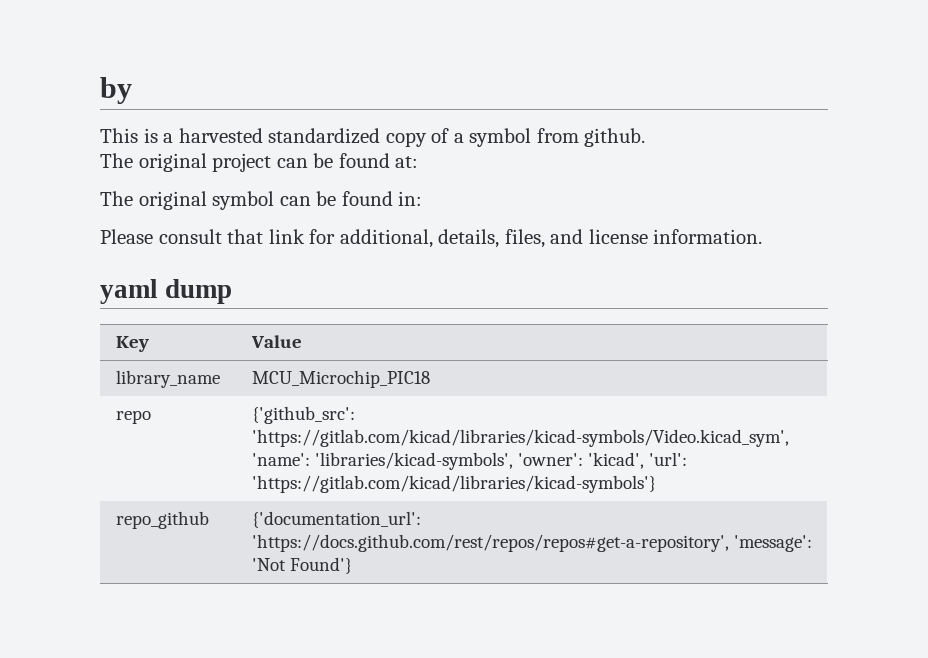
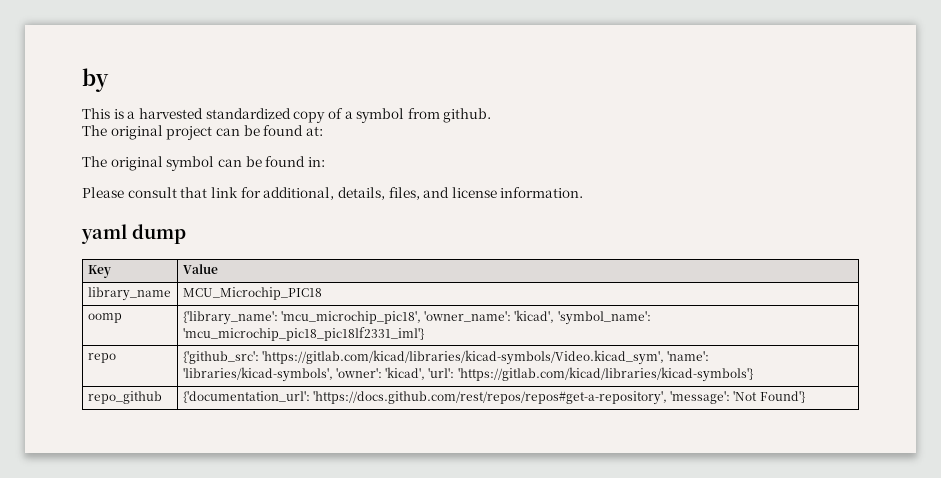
(430, 379) none -> [87,313,122,323] [182,310,651,325] [182,327,424,341] // oomp | {'library_name': 'mcu_microchip_pic18', 'owner_name': 'kicad', 'symbol_name': 'mcu_microchip_pic18_pic18lf2331_iml'}

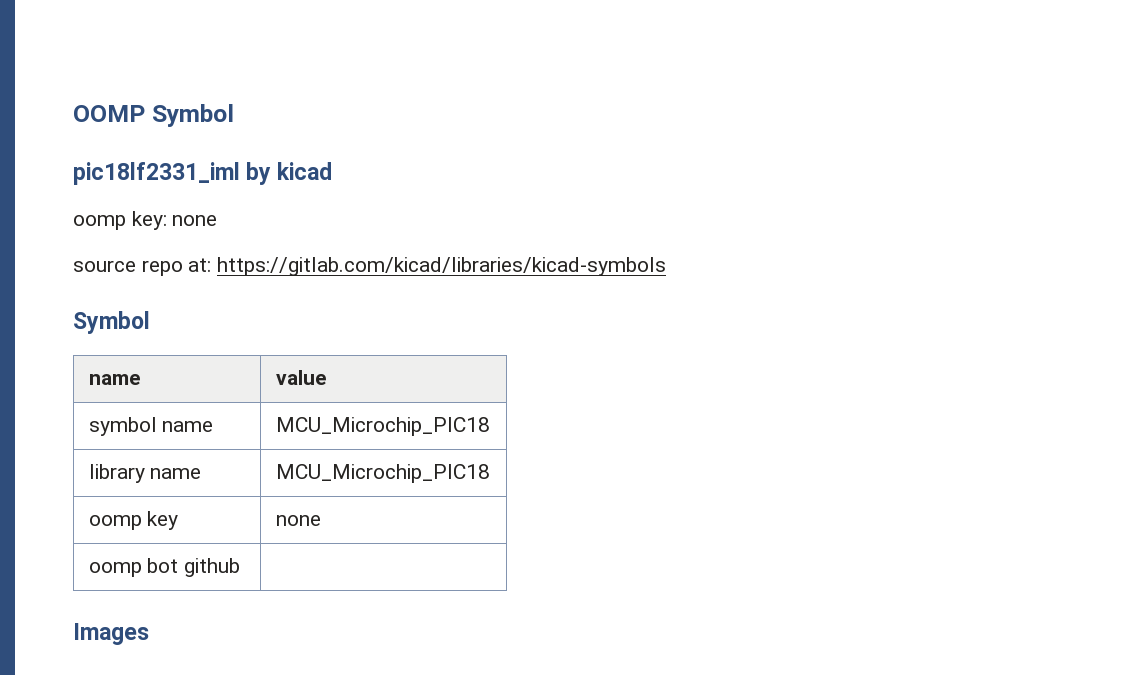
[82,68,109,92] [82,108,492,123] [82,125,323,140] [82,156,325,171] [82,187,584,200] [81,224,186,244] [87,265,111,278] [182,264,218,274] [87,287,171,301] [182,287,322,300] [87,313,122,323] [182,310,651,325] [182,327,424,341] [87,353,116,363] [182,350,710,365] [182,367,753,382] [87,391,162,404] [182,391,805,405] by // This is a harvested standardized copy of a symbol from github. // The original project can be found at: // The original symbol can be found in: // Please consult that link for additional, details, files, and license information. // yaml dump // Key | Value // library_name | MCU_Microchip_PIC18 // oomp | {'library_name': 'mcu_microchip_pic18', 'owner_name': 'kicad', 'symbol_name': 'mcu_microchip_pic18_pic18lf2331_iml'} // repo | {'github_src': 'https://gitlab.com/kicad/libraries/kicad-symbols/Video.kicad_sym', 'name': 'libraries/kicad-symbols', 'owner': 'kicad', 'url': 'https://gitlab.com/kicad/libraries/kicad-symbols'} // repo_github | {'documentation_url': 'https://docs.github.com/rest/repos/repos#get-a-repository', 'message': 'Not Found'} -> [73,104,234,127] [73,162,333,185] [73,211,218,230] [73,257,667,276] [73,311,150,334] [88,374,140,385] [275,370,326,385] [88,417,214,436] [275,417,490,436] [88,464,202,483] [275,464,490,483] [88,511,179,530] [275,515,321,526] [88,558,240,577] [73,623,149,645] OOMP Symbol // pic18lf2331_iml by kicad // oomp key: none // source repo at: https://gitlab.com/kicad/libraries/kicad-symbols // Symbol // name | value // symbol name | MCU_Microchip_PIC18 // library name | MCU_Microchip_PIC18 // oomp key | none // oomp bot github | // Images

